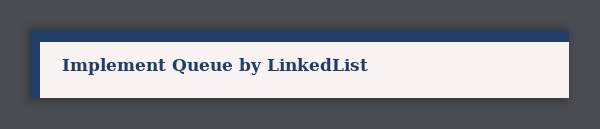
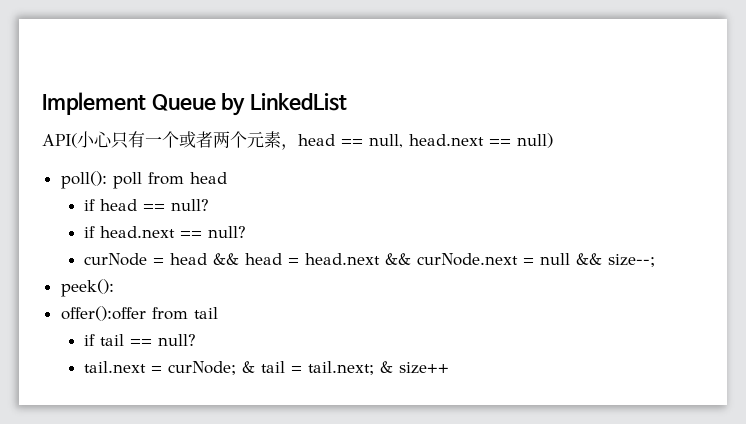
(368, 64) none -> [42,131,553,150] [60,171,227,189] [84,199,210,211] [84,226,247,238] [84,253,656,267] [60,279,114,297] [60,306,218,321] [84,334,197,346] [84,361,450,375] // API(小心只有一个或者两个元素，head == null, head.next == null) // poll(): poll from head // if head == null? // if head.next == null? // curNode = head && head = head.next && curNode.next = null && size--; // peek(): // offer():offer from tail // if tail == null? // tail.next = curNode; & tail = tail.next; & size++

